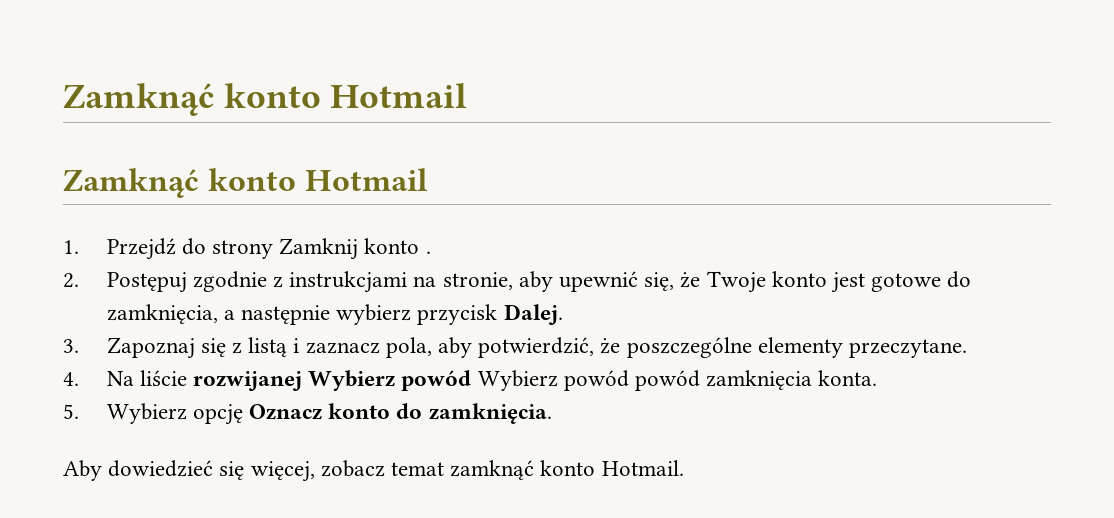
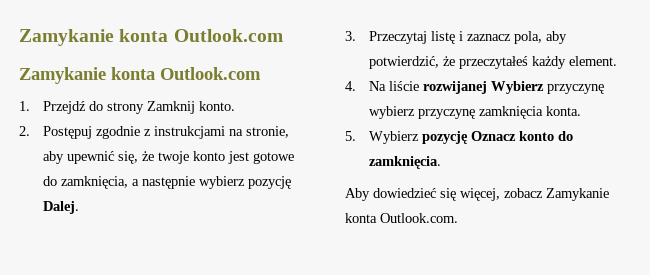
[63,83,468,116] [63,168,428,198] Zamknąć konto Hotmail // Zamknąć konto Hotmail -> [19,29,283,46] [19,67,261,84] Zamykanie konta Outlook.com // Zamykanie konta Outlook.com
[364,238,431,254] konto . -> [198,101,235,111] konto.
[706,271,766,293] Twoje -> [157,151,189,164] twoje
[417,304,498,325] przycisk -> [247,176,291,189] pozycję
[106,337,288,359] Zapoznaj się z listą -> [368,31,455,44] Przeczytaj listę
[626,337,968,358] poszczególne elementy przeczytane. -> [458,56,617,69] przeczytałeś każdy element.
[401,370,700,391] powód Wybierz powód powód -> [546,84,604,94] [368,106,475,119] przyczynę wybierz przyczynę
[192,404,243,425] opcję -> [421,131,468,144] pozycję
[391,460,684,480] temat zamknąć konto Hotmail. -> [546,188,609,201] [345,213,458,223] Zamykanie konta Outlook.com.

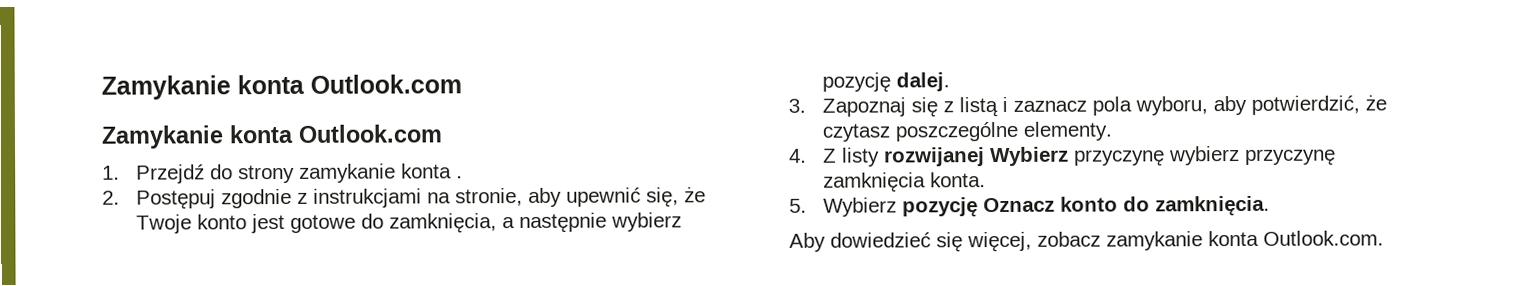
[146,101,235,114] Zamknij konto. -> [299,163,464,183] zamykanie konta .
[157,151,189,164] twoje -> [136,214,193,234] Twoje
[42,201,79,214] Dalej. -> [896,72,951,92] dalej.
[368,31,567,44] [368,56,617,69] Przeczytaj listę i zaznacz pola, aby potwierdzić, że przeczytałeś każdy element. -> [822,94,1388,118] [822,121,1113,142] Zapoznaj się z listą i zaznacz pola wyboru, aby potwierdzić, że czytasz poszczególne elementy.
[368,81,419,91] Na liście -> [823,147,881,167] Z listy
[546,188,609,201] Zamykanie -> [1106,231,1203,251] zamykanie

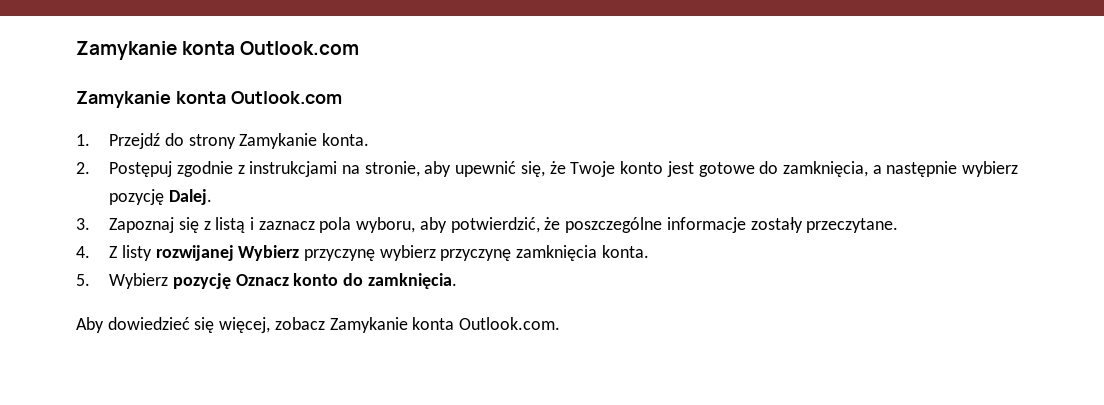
[299,163,464,183] zamykanie konta . -> [239,133,370,149] Zamykanie konta.
[896,72,951,92] dalej. -> [168,189,212,205] Dalej.
[822,121,1113,142] czytasz poszczególne elementy. -> [565,217,899,233] poszczególne informacje zostały przeczytane.
[1106,231,1203,251] zamykanie -> [329,317,408,333] Zamykanie

